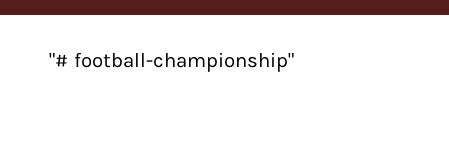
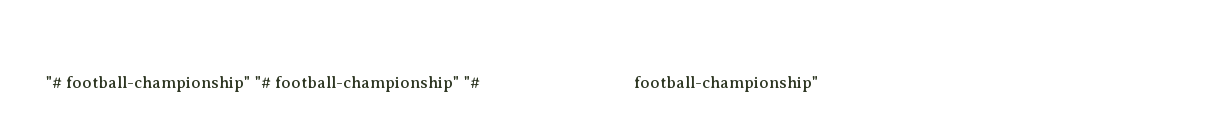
[49,52,294,72] "# football-championship" -> [46,76,818,92] "# football-championship" "# football-championship" "# football-championship"

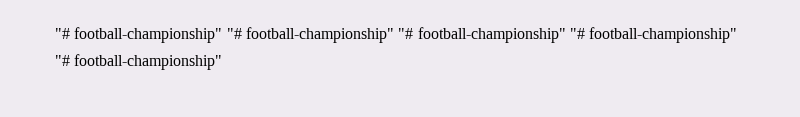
[46,76,818,92] "# football-championship" "# football-championship" "# football-championship" -> [55,27,738,43] [55,54,223,70] "# football-championship" "# football-championship" "# football-championship" "# football-championship" "# football-championship"

